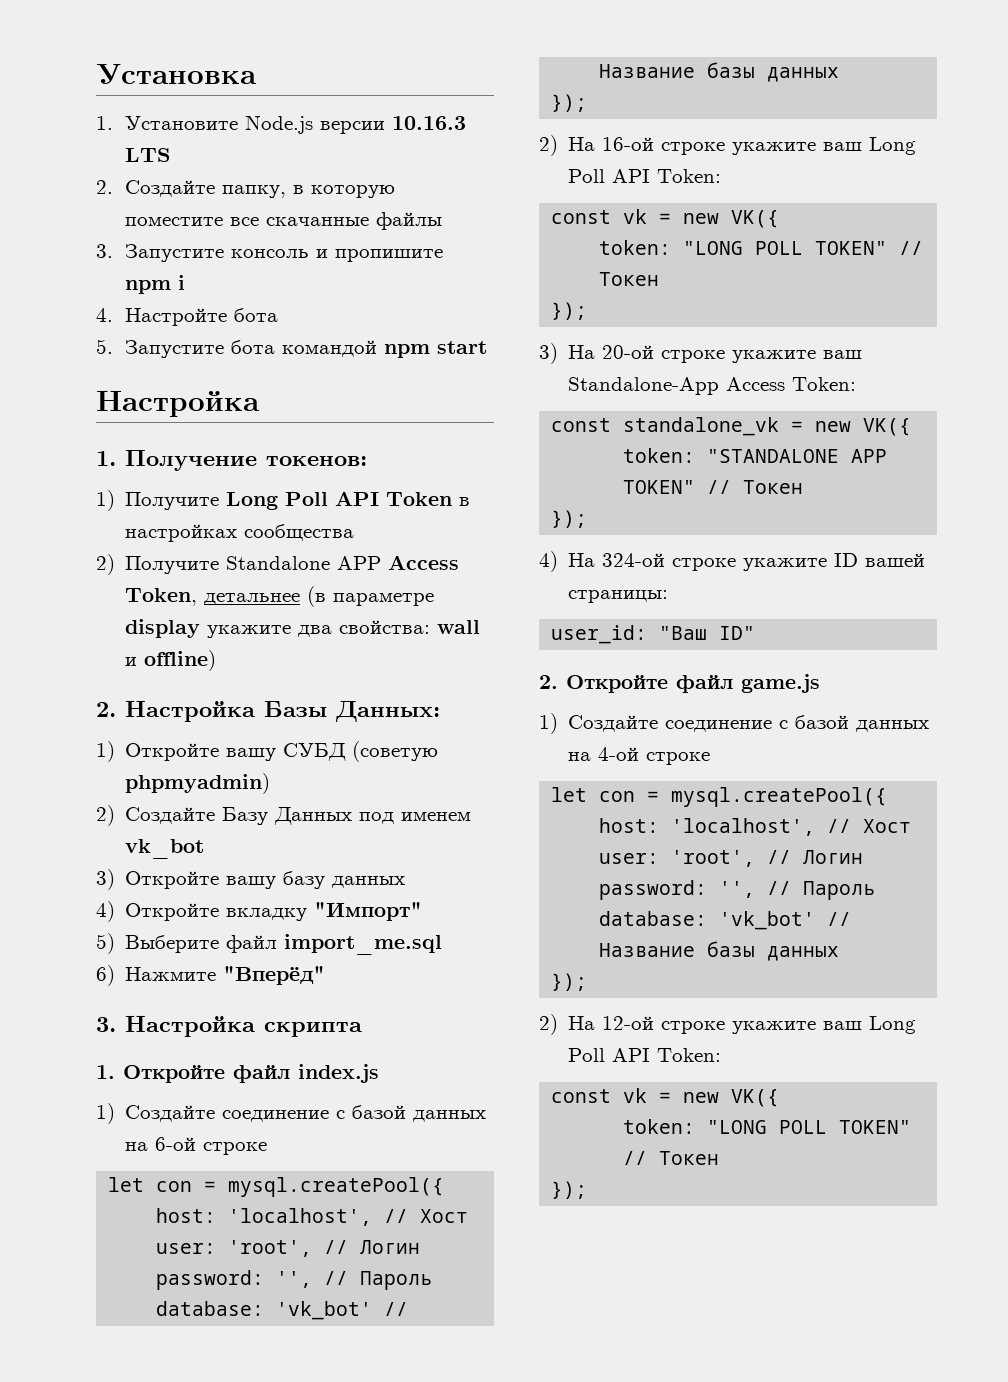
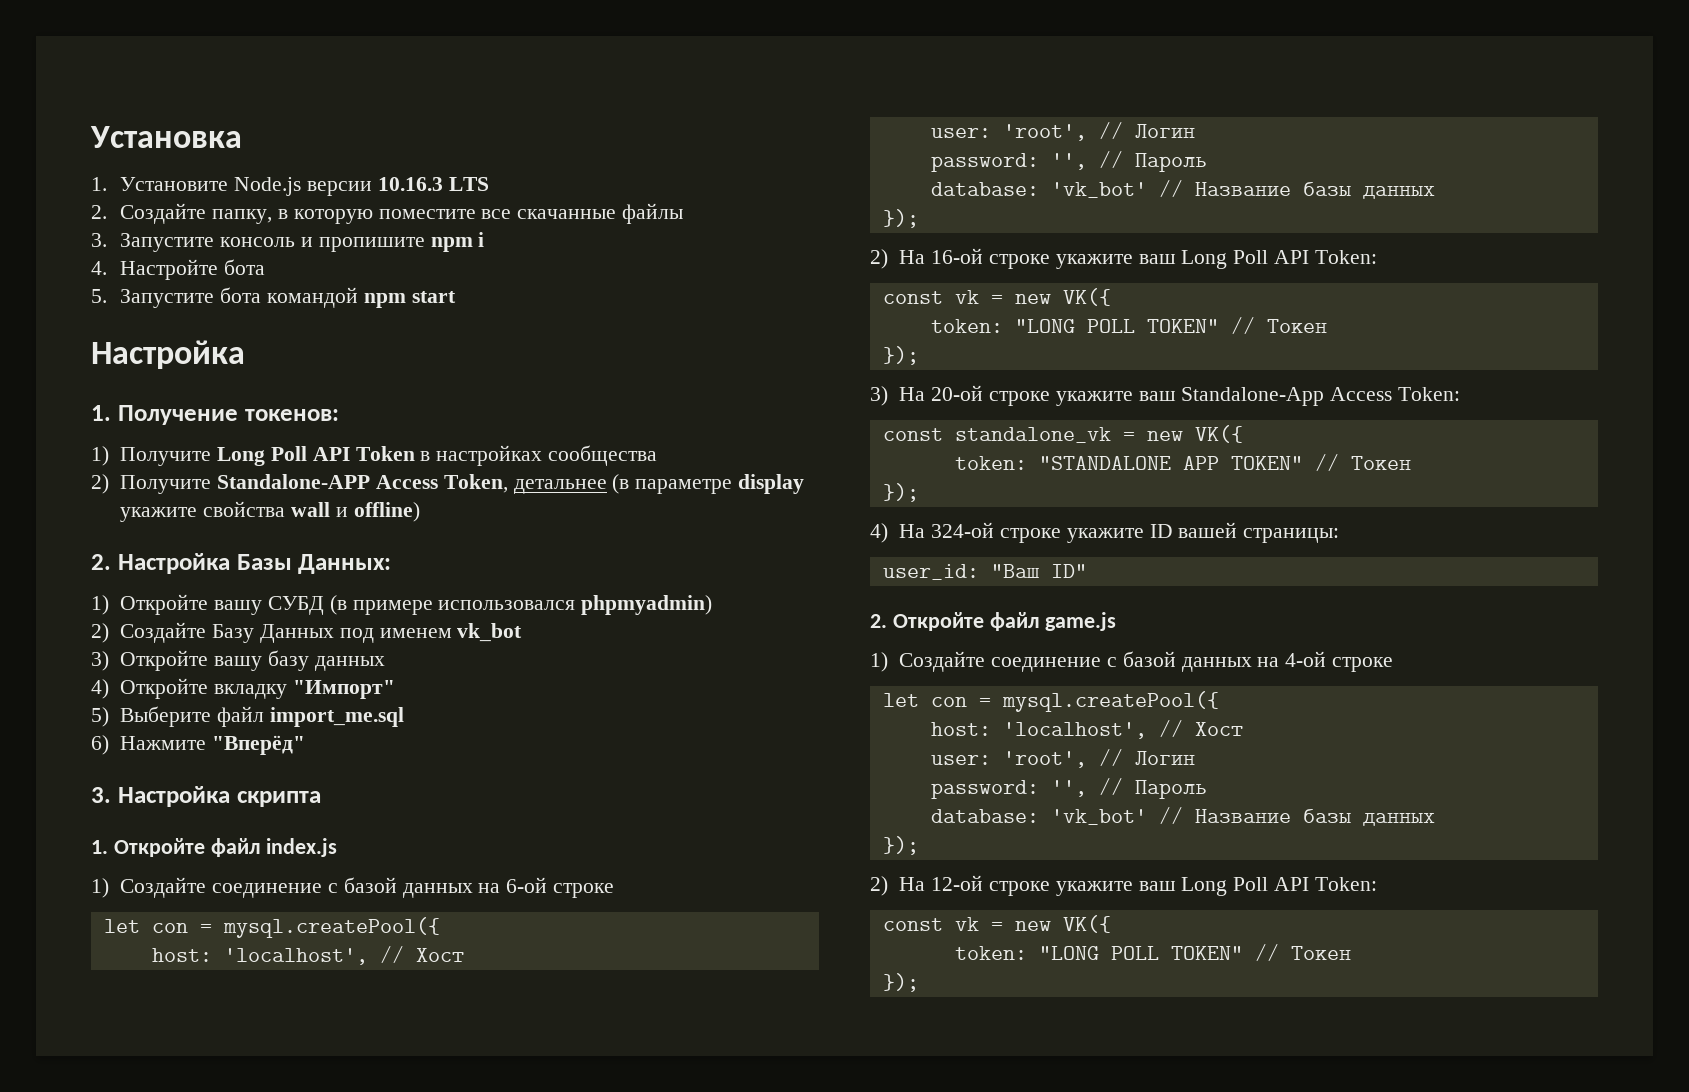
[226,556,382,570] Standalone APP -> [217,474,371,489] Standalone-APP
[298,620,431,637] два свойства: -> [203,501,286,517] свойства
[352,741,439,762] (советую -> [329,595,576,615] (в примере использовался

